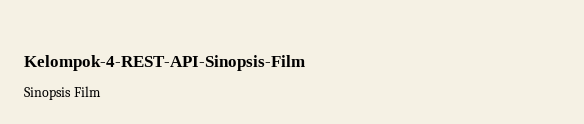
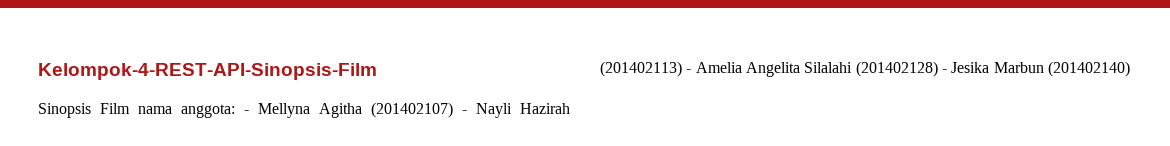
(101, 91) none -> [138,102,570,118] [600,61,1130,77] nama anggota: - Mellyna Agitha (201402107) - Nayli Hazirah (201402113) - Amelia Angelita Silalahi (201402128) - Jesika Marbun (201402140)

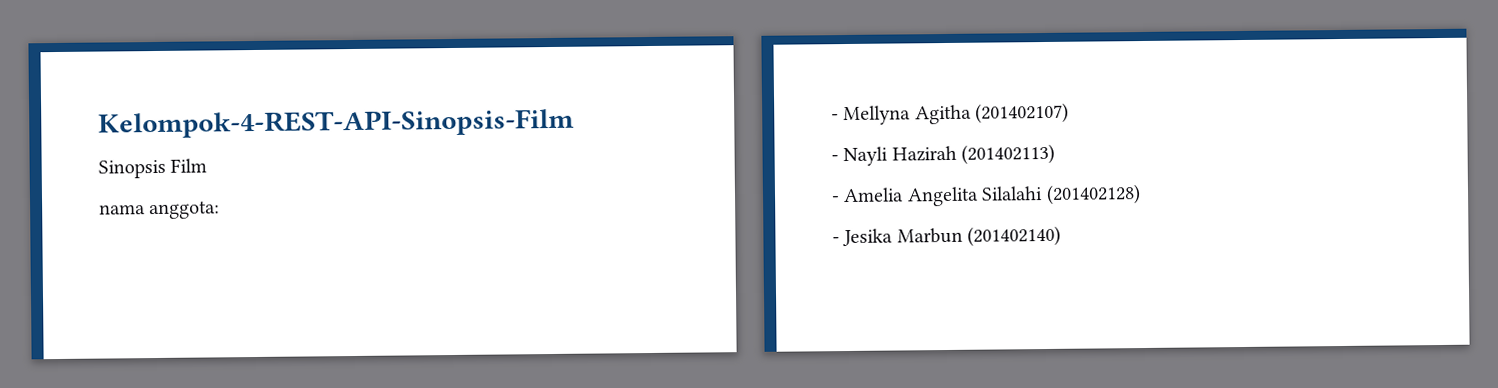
(130, 108) none -> (208, 165) //
(235, 111) none -> (221, 210) //
(453, 110) none -> (1070, 113) //
(682, 69) none -> (1056, 154) //
(938, 69) none -> (1141, 194) //

